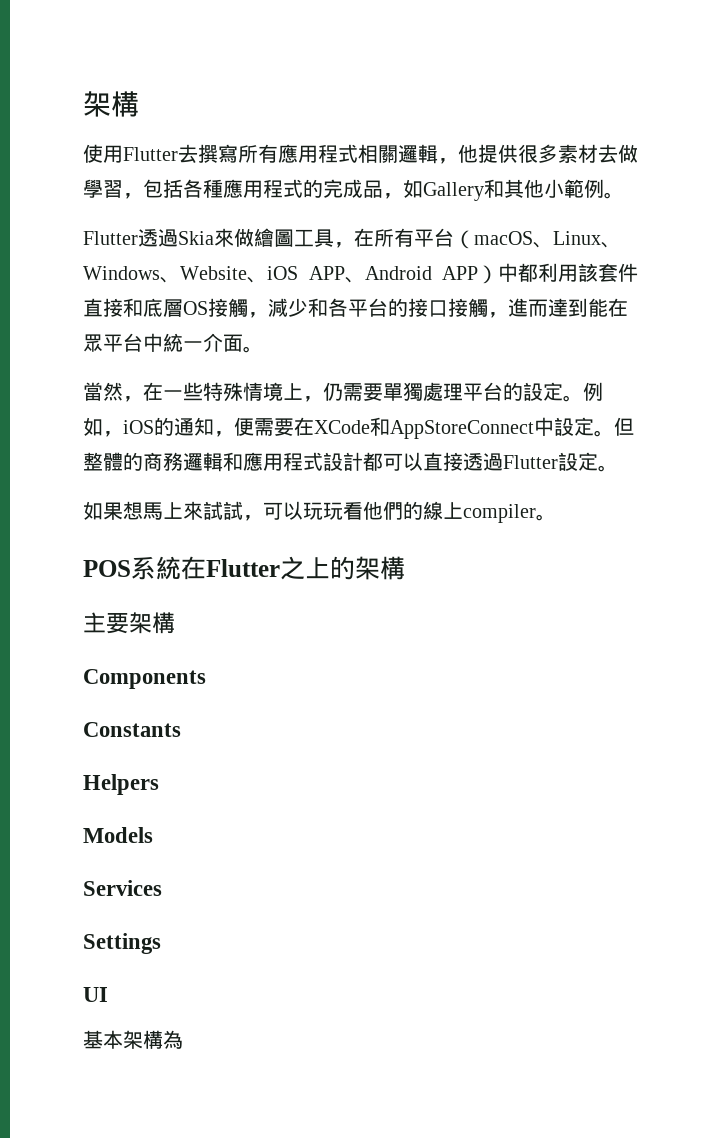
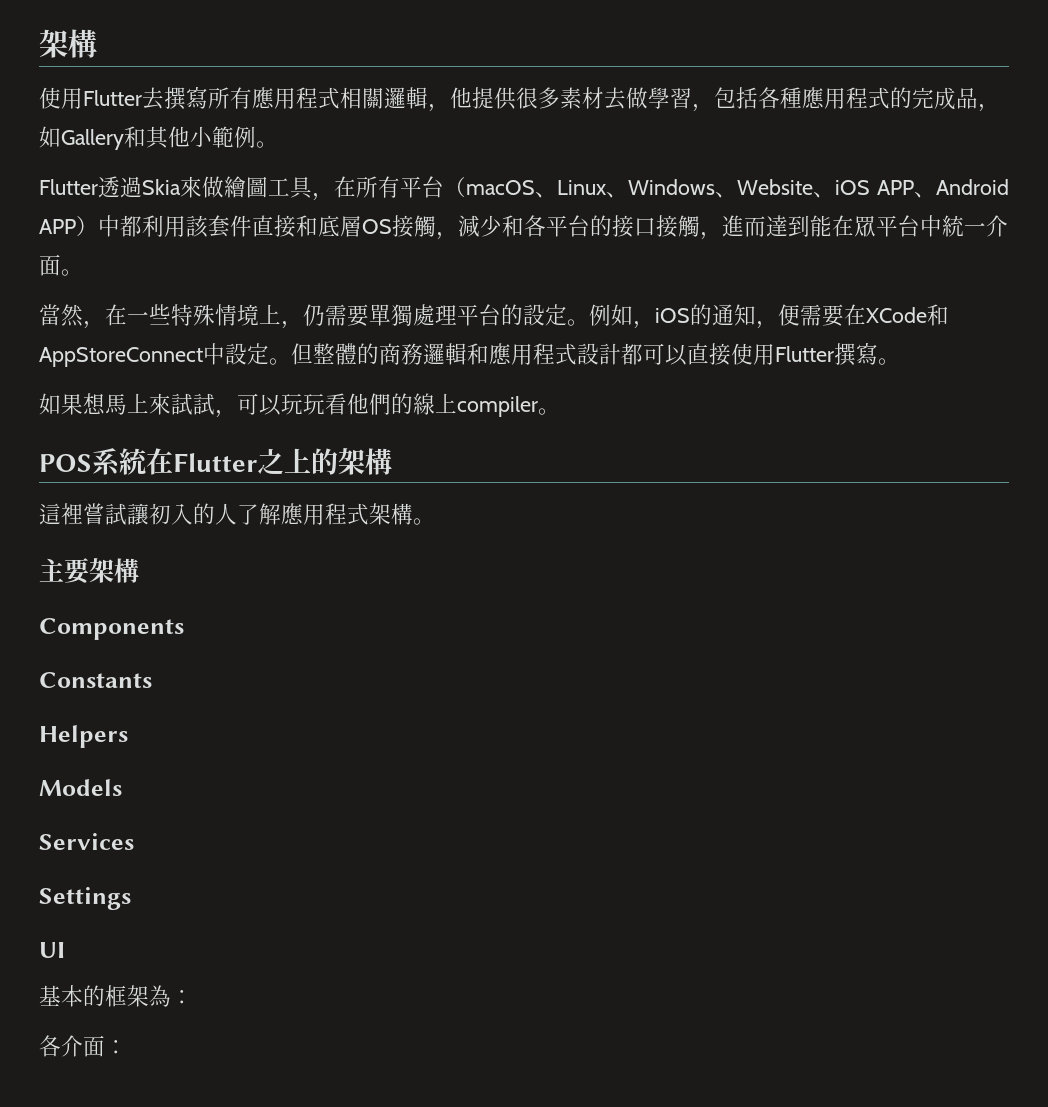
[463,452,598,471] 透過Flutter設定 -> [731,343,878,366] 使用Flutter撰寫
(405, 568) none -> [39,503,435,525] // 這裡嘗試讓初入的人了解應用程式架構。
[123,1030,183,1049] 架構為 -> [83,985,193,1007] [39,1035,127,1057] 的框架為： // 各介面：

